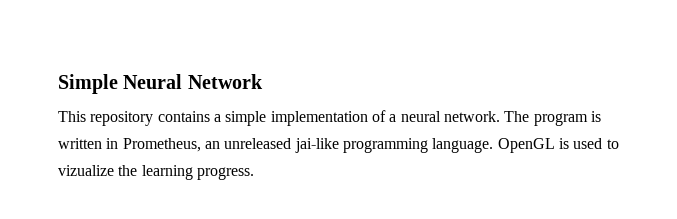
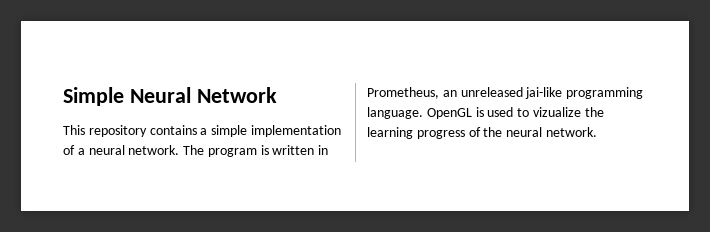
[196,167,254,180] progress. -> [416,127,597,139] progress of the neural network.

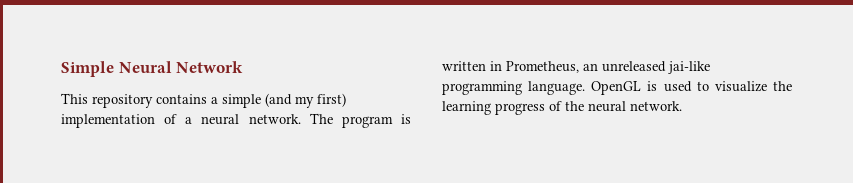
(248, 131) none -> [265,93,346,108] (and my first)
[532,107,581,117] vizualize -> [714,81,767,92] visualize

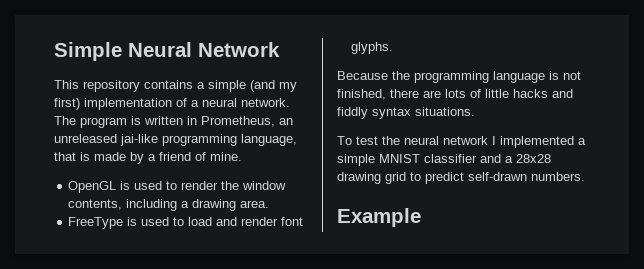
[528,81,792,95] [442,101,682,115] language. OpenGL is used to visualize the learning progress of the neural network. -> [241,134,297,146] [54,152,242,164] [68,181,287,193] [68,199,270,211] [68,217,304,229] [351,42,394,54] [337,71,581,83] [337,89,573,100] [337,107,475,119] [337,136,586,148] [337,154,551,166] [337,172,585,184] [337,208,421,227] language, that is made by a friend of mine. // OpenGL is used to render the window contents, including a drawing area. // FreeType is used to load and render font glyphs. // Because the programming language is not finished, there are lots of little hacks and fiddly syntax situations. // To test the neural network I implemented a simple MNIST classifier and a 28x28 drawing grid to predict self-drawn numbers. // Example

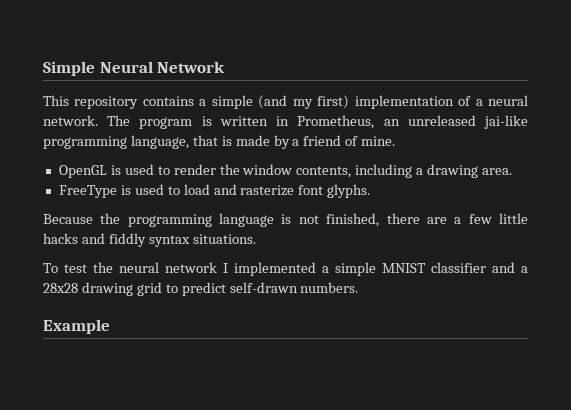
[241,217,279,226] render -> [240,185,295,196] rasterize
[445,89,481,98] lots of -> [454,214,492,224] a few

